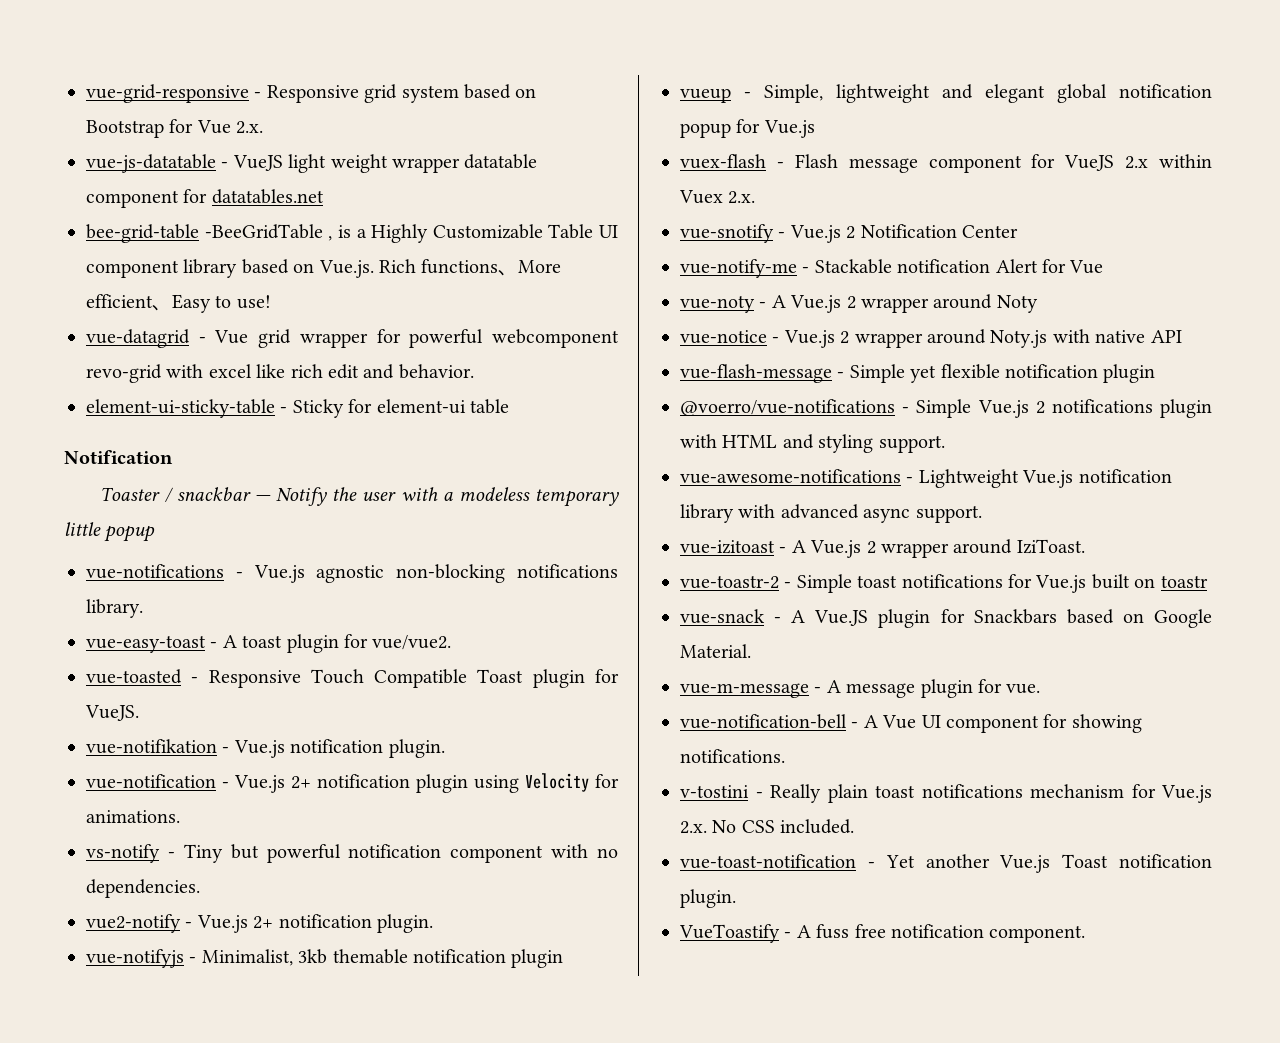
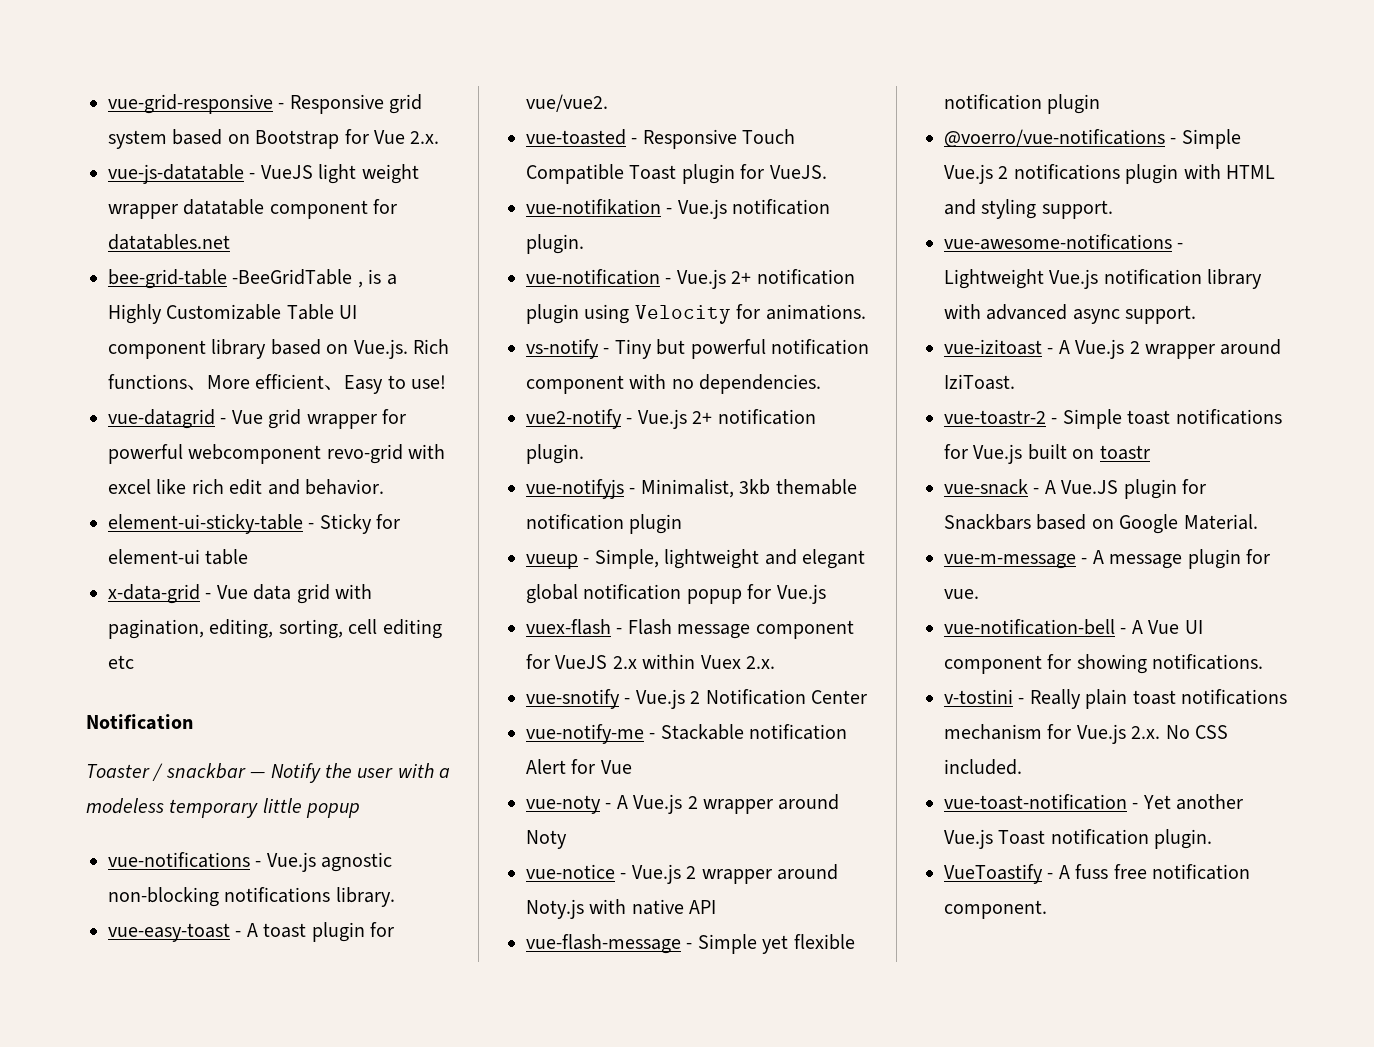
(509, 406) none -> [108,584,372,604] [108,619,442,639] [108,655,134,669] // x-data-grid - Vue data grid with pagination, editing, sorting, cell editing etc

